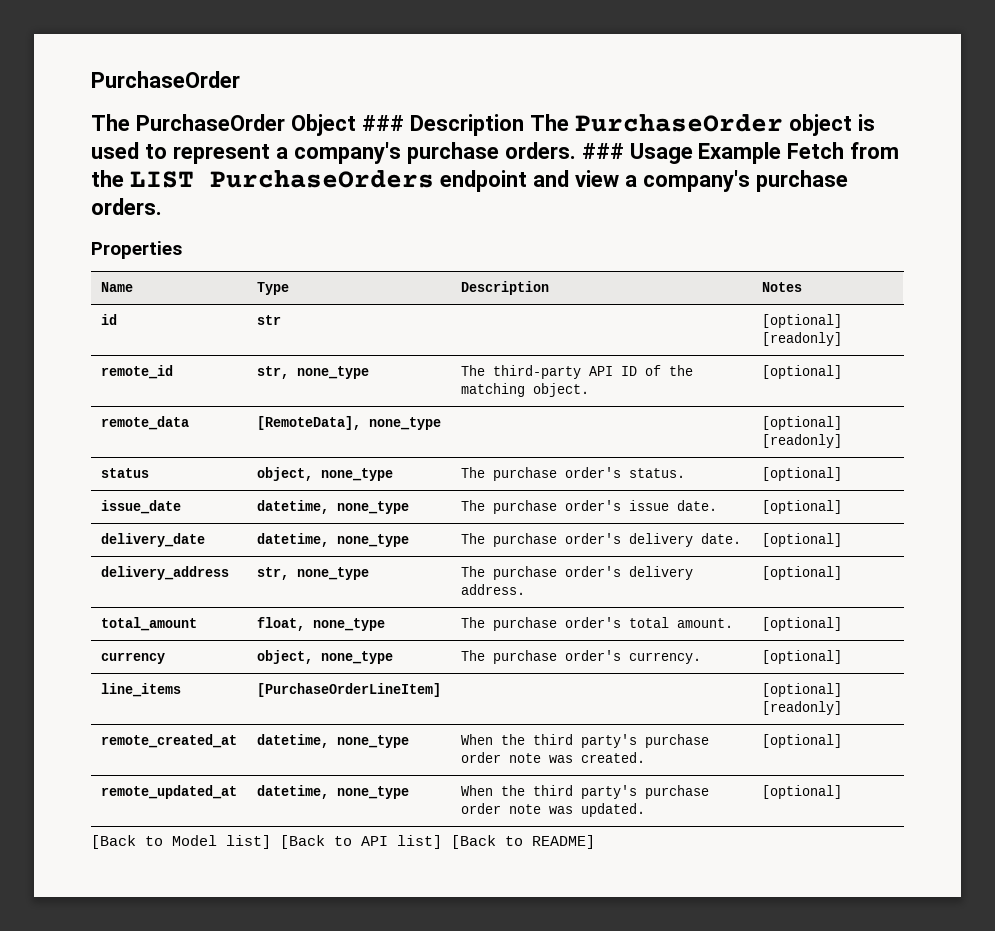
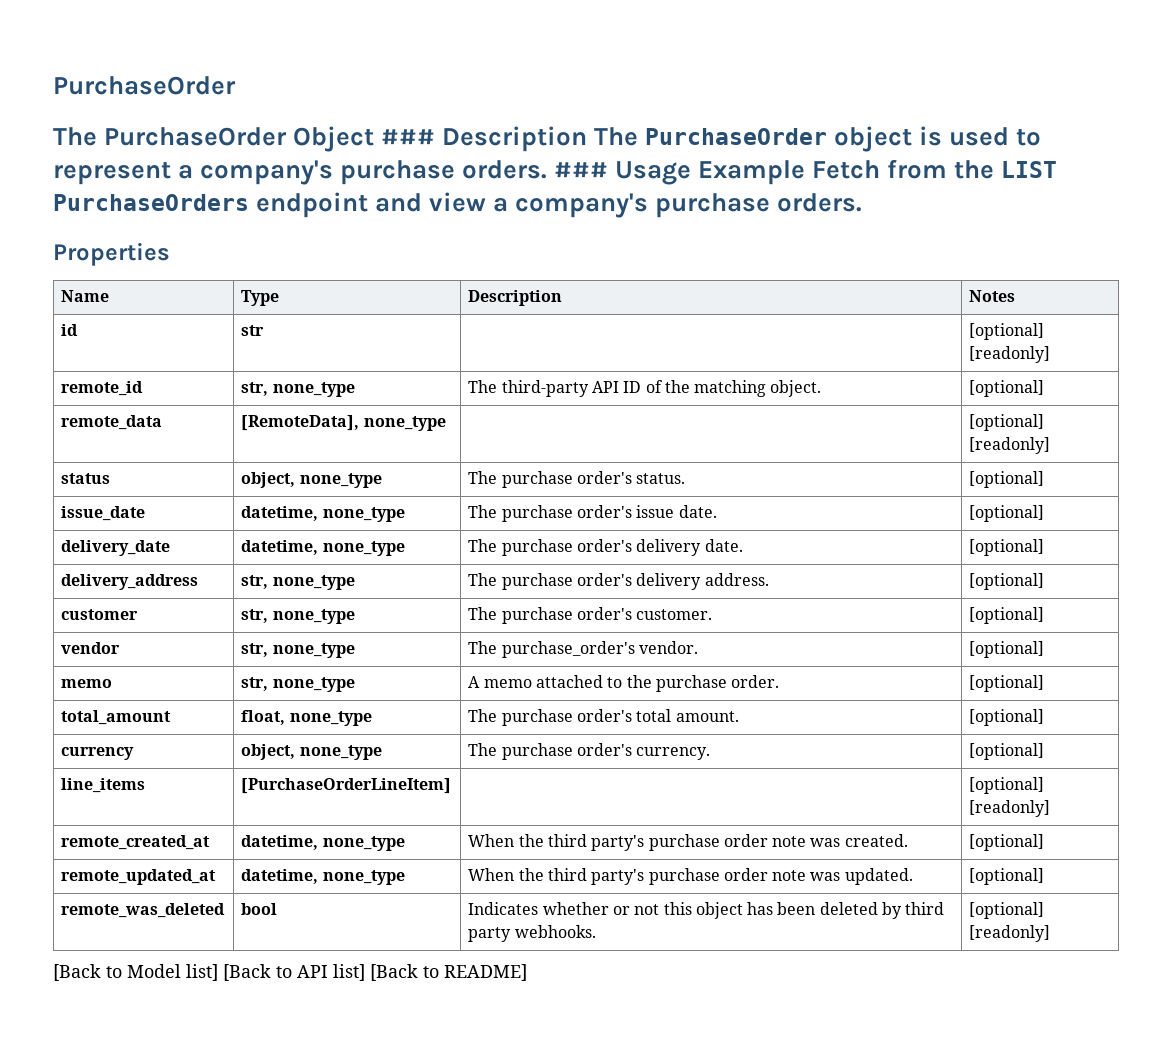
(842, 573) none -> [61,609,139,620] [241,609,355,624] [468,607,713,624] [969,607,1045,624] [61,642,121,654] [241,643,355,658] [468,641,698,658] [969,641,1045,658] [61,679,113,688] [241,677,355,692] [468,675,780,692] [969,675,1045,692] // customer | str, none_type | The purchase order's customer. | [optional] // vendor | str, none_type | The purchase_order's vendor. | [optional] // memo | str, none_type | A memo attached to the purchase order. | [optional]
(842, 792) none -> [61,903,226,918] [241,903,278,915] [468,902,945,919] [468,925,596,942] [969,902,1045,919] [969,925,1051,942] // remote_was_deleted | bool | Indicates whether or not this object has been deleted by third party webhooks. | [optional] [readonly]

